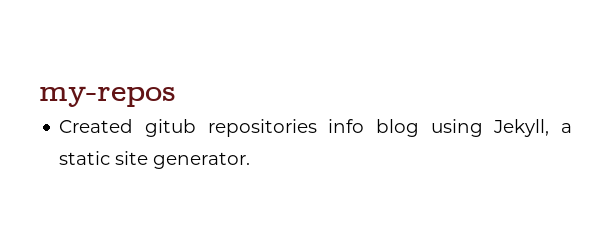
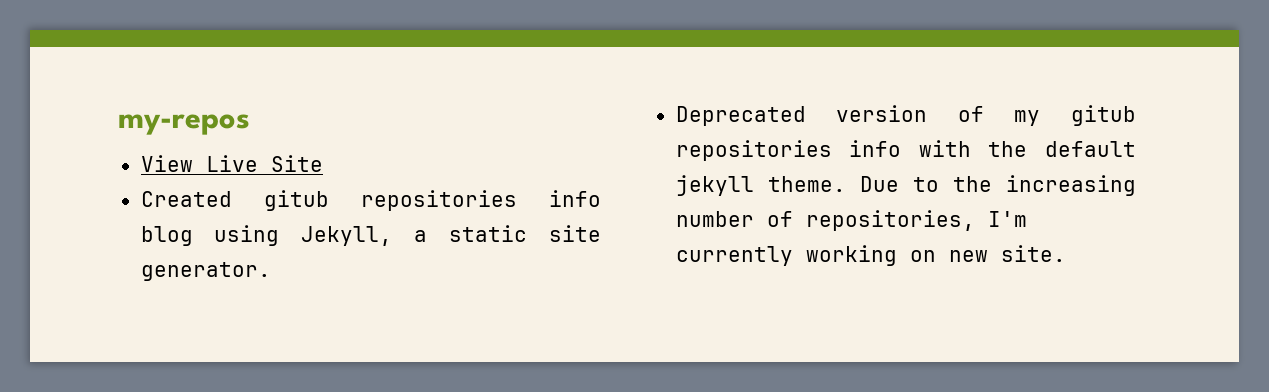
(176, 96) none -> [140,155,323,172] // View Live Site
(251, 160) none -> [675,105,1136,126] [675,140,1136,161] [675,175,1136,196] [675,210,1027,231] [675,245,1066,266] // Deprecated version of my gitub repositories info with the default jekyll theme. Due to the increasing number of repositories, I'm currently working on new site.

